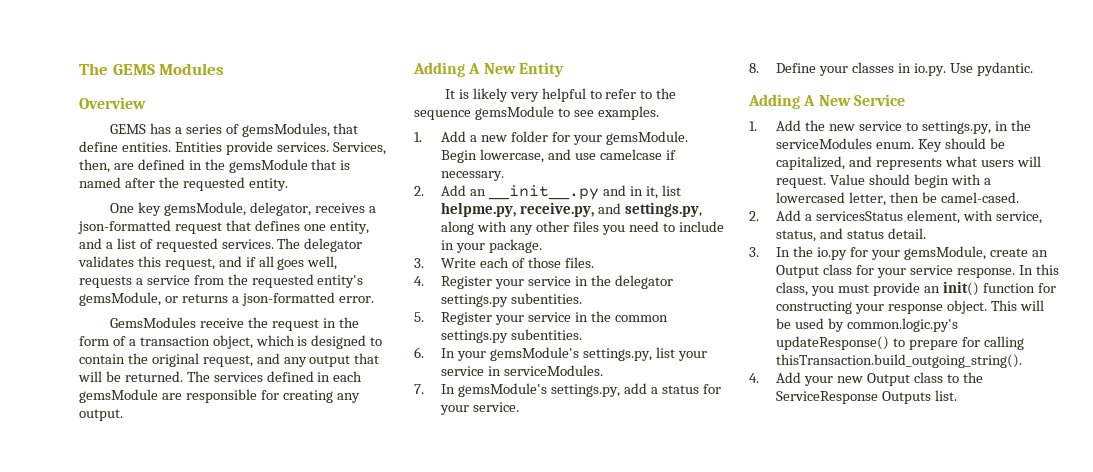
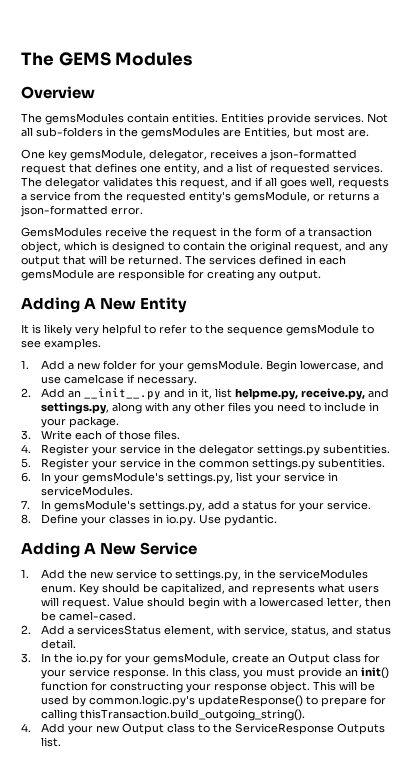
[109,123,359,137] [79,141,386,155] [79,159,351,173] [79,177,288,191] GEMS has a series of gemsModules, that define entities. Entities provide services. Services, then, are defined in the gemsModule that is named after the requested entity. -> [21,113,388,125] [21,127,369,139] The gemsModules contain entities. Entities provide services. Not all sub-folders in the gemsModules are Entities, but most are.

